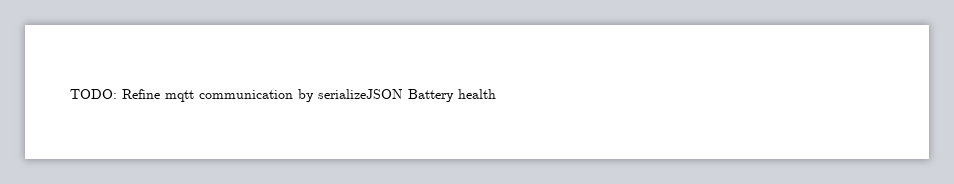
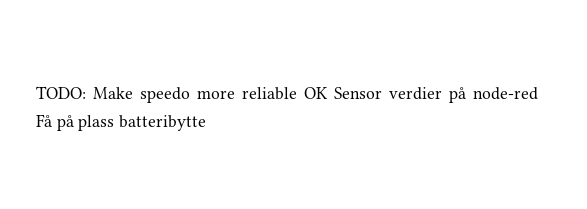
[122,89,496,102] Refine mqtt communication by serializeJSON Battery health -> [93,87,538,103] [36,114,207,131] Make speedo more reliable OK Sensor verdier på node-red Få på plass batteribytte

